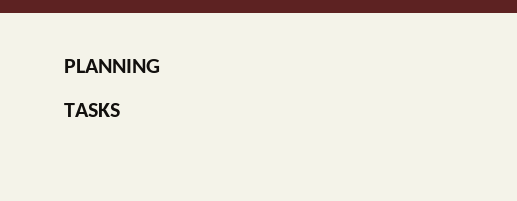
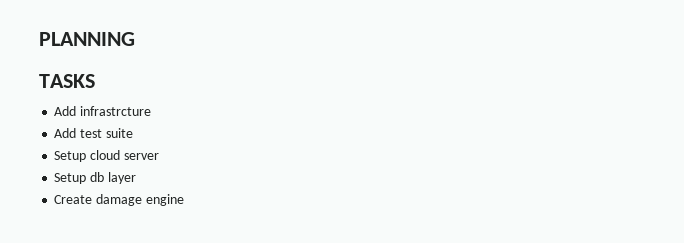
(120, 110) none -> [54,106,152,116] [54,128,133,138] [54,150,159,162] [54,172,136,184] [54,194,184,206] // Add infrastrcture // Add test suite // Setup cloud server // Setup db layer // Create damage engine

